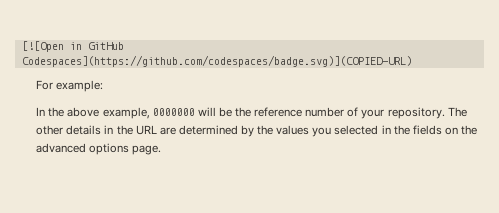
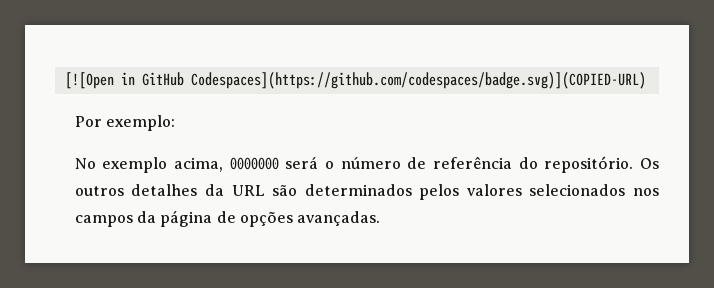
[36,80,104,92] [36,107,467,119] [36,125,477,137] [36,143,162,155] For example: // In the above example, 0000000 will be the reference number of your repository. The other details in the URL are determined by the values you selected in the fields on the advanced options page. -> [74,115,176,131] [74,156,660,173] [74,184,660,200] [74,210,381,227] Por exemplo: // No exemplo acima, 0000000 será o número de referência do repositório. Os outros detalhes da URL são determinados pelos valores selecionados nos campos da página de opções avançadas.

